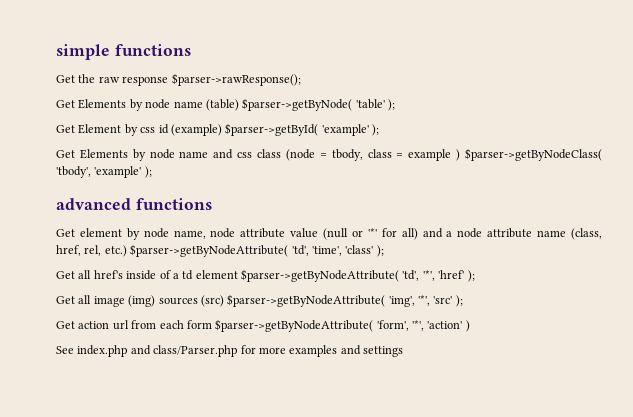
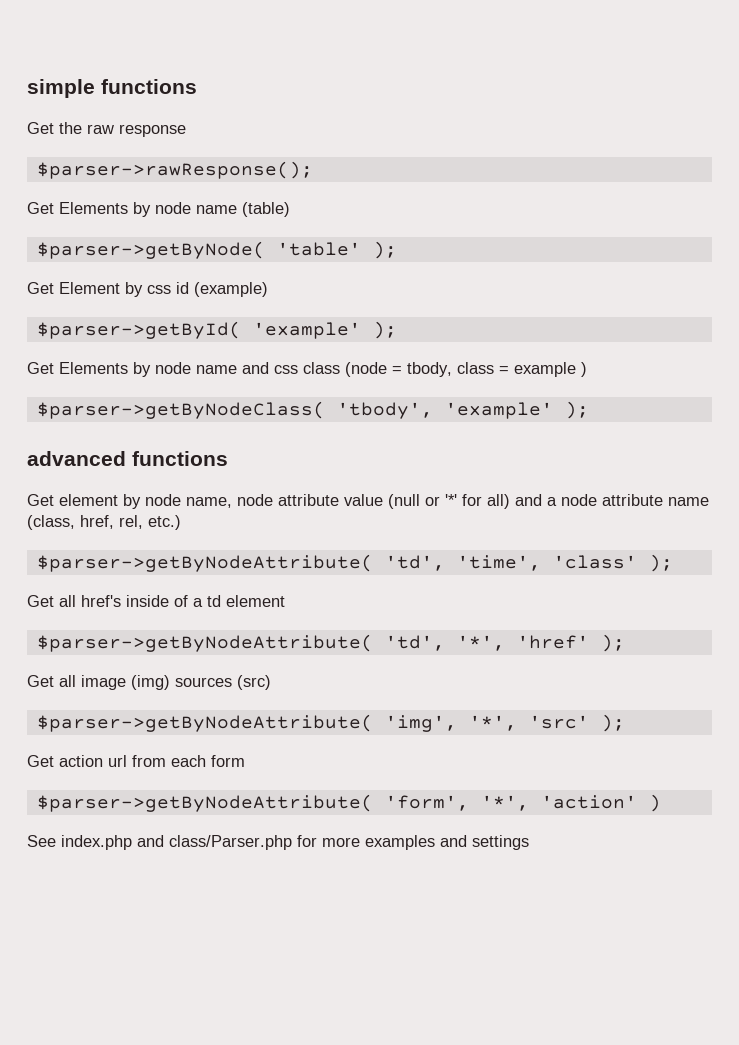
(169, 81) none -> (186, 130) //
(239, 105) none -> (290, 209) //
(222, 130) none -> (268, 289) //
(461, 155) none -> (587, 369) //
(127, 251) none -> (181, 522) //
(238, 274) none -> (285, 601) //
(224, 301) none -> (271, 682) //
(212, 324) none -> (245, 761) //

